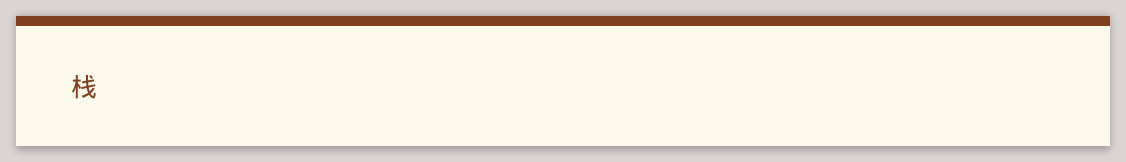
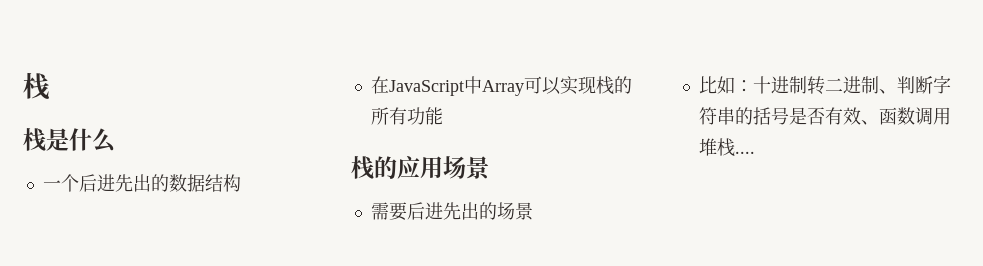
[71,74,97,99] 栈 -> [23,72,50,100] [23,128,116,153] [42,174,241,192] [370,76,632,96] [370,107,443,125] [351,156,490,180] [370,202,533,221] [698,75,951,95] [698,107,951,125] [698,138,755,157] 栈 // 栈是什么 // 一个后进先出的数据结构 // 在JavaScript中Array可以实现栈的所有功能 // 栈的应用场景 // 需要后进先出的场景 // 比如：十进制转二进制、判断字符串的括号是否有效、函数调用堆栈....

